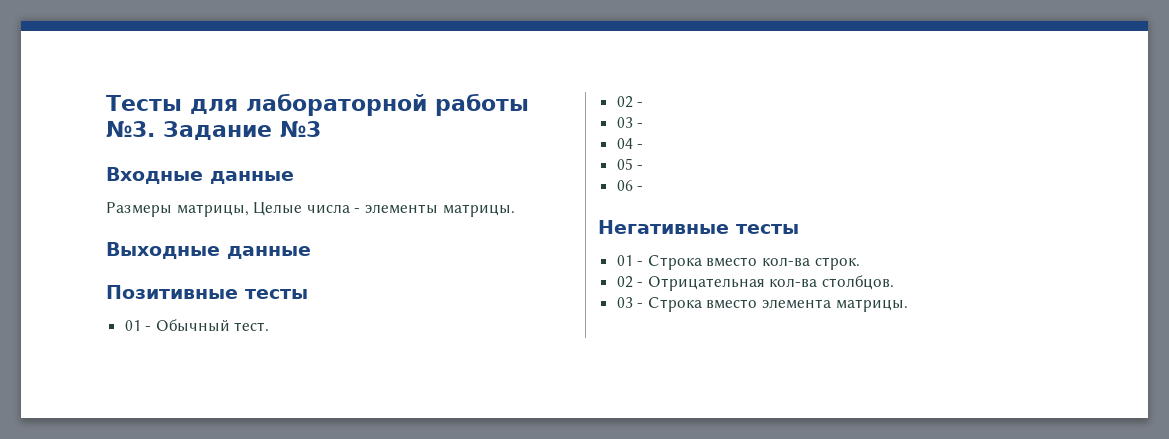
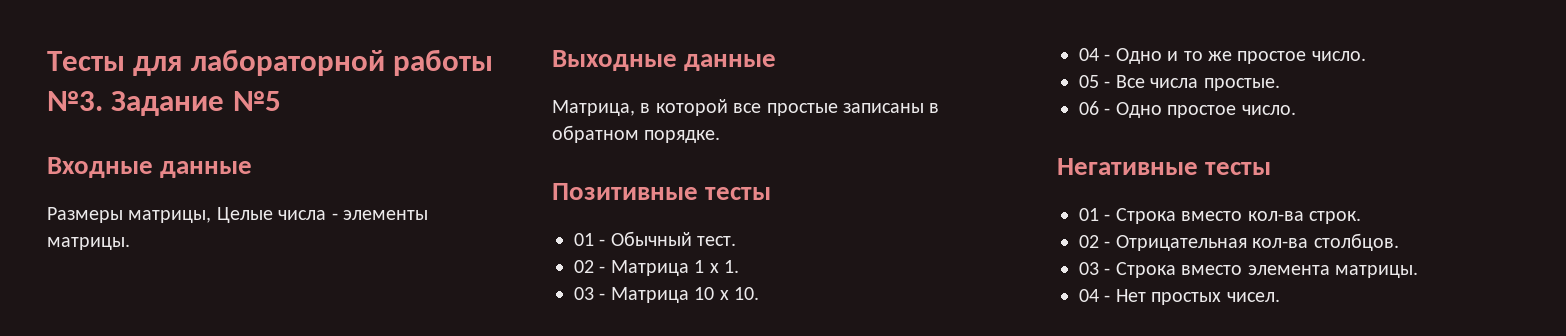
[280,120,321,137] №3 -> [232,91,281,111] №5
(311, 252) none -> [552,99,940,116] [552,125,721,143] // Матрица, в которой все простые записаны в обратном порядке.
[616,117,644,128] [616,138,644,149] // 03 - // 04 - -> [610,260,739,276] [574,287,759,303] [1079,48,1366,64] Матрица 1 х 1. // 03 - Матрица 10 х 10. // 04 - Одно и то же простое число.
(644, 167) none -> [1115,75,1280,91] Все числа простые.
(644, 188) none -> [1115,102,1296,118] Одно простое число.
(908, 305) none -> [1079,289,1280,305] // 04 - Нет простых чисел.

